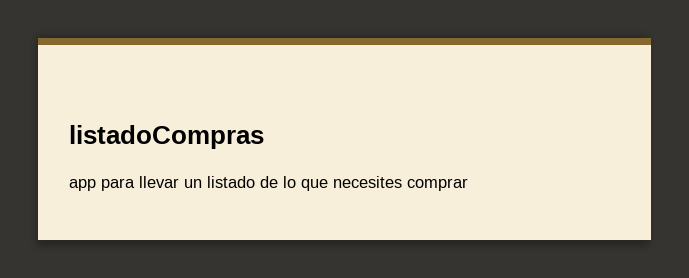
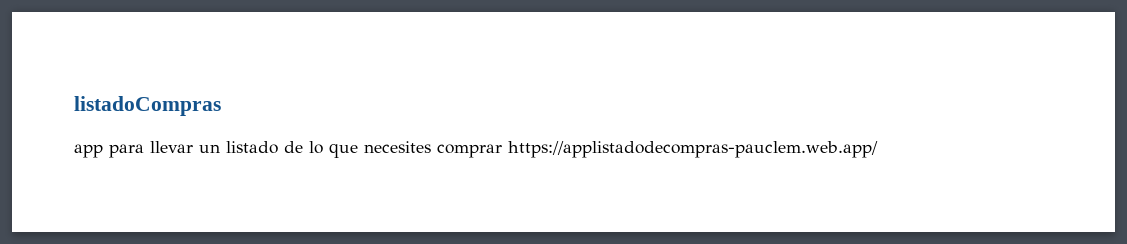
(468, 184) none -> [508,141,878,158] https://applistadodecompras-pauclem.web.app/

